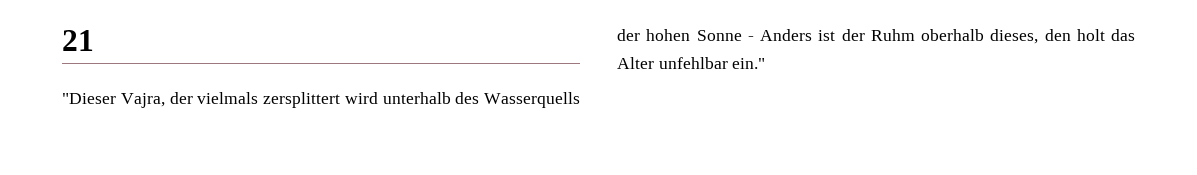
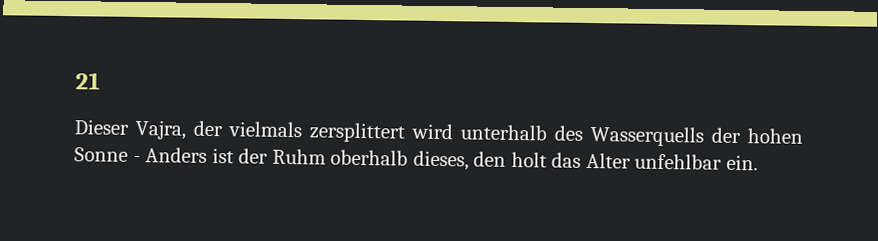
[62,93,116,104] "Dieser -> [74,119,129,135] Dieser
[732,58,766,69] ein." -> [725,154,758,171] ein.

